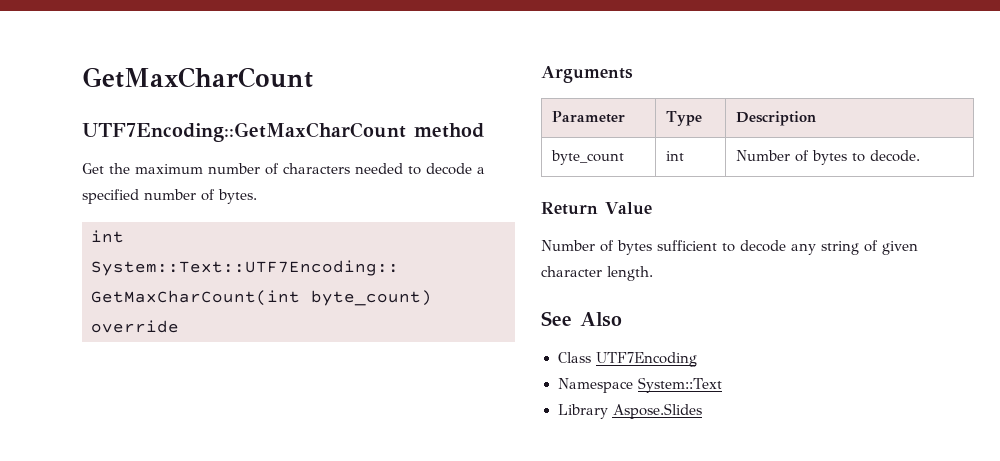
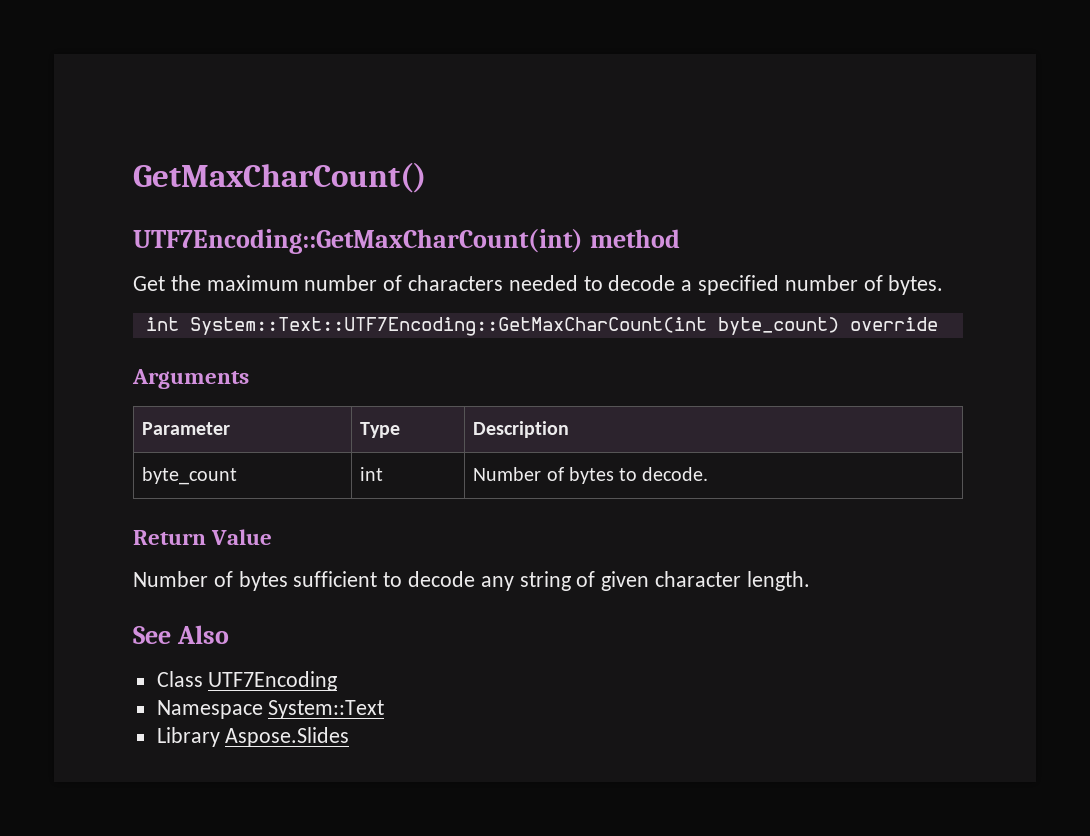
[82,67,313,88] [82,122,406,142] GetMaxCharCount // UTF7Encoding::GetMaxCharCount -> [133,162,426,193] [133,229,583,254] GetMaxCharCount() // UTF7Encoding::GetMaxCharCount(int)

